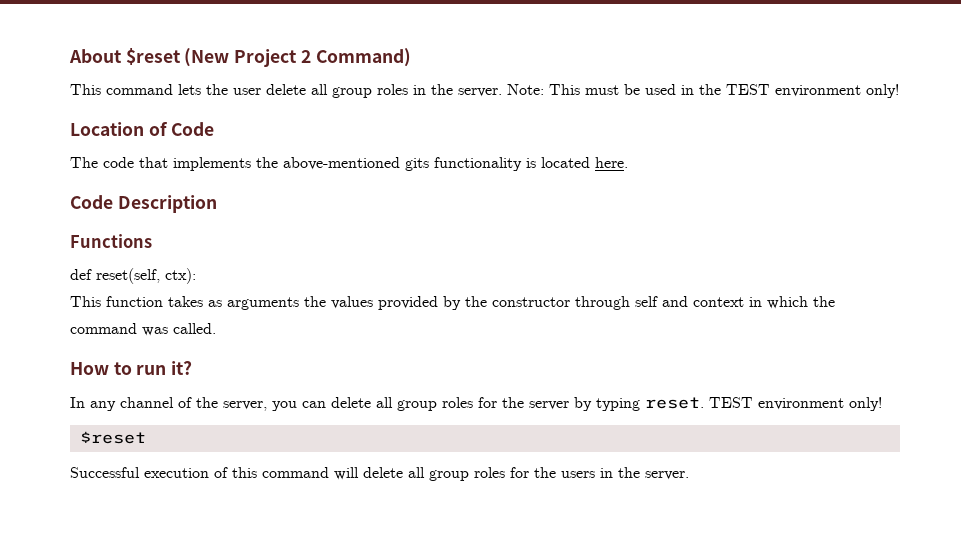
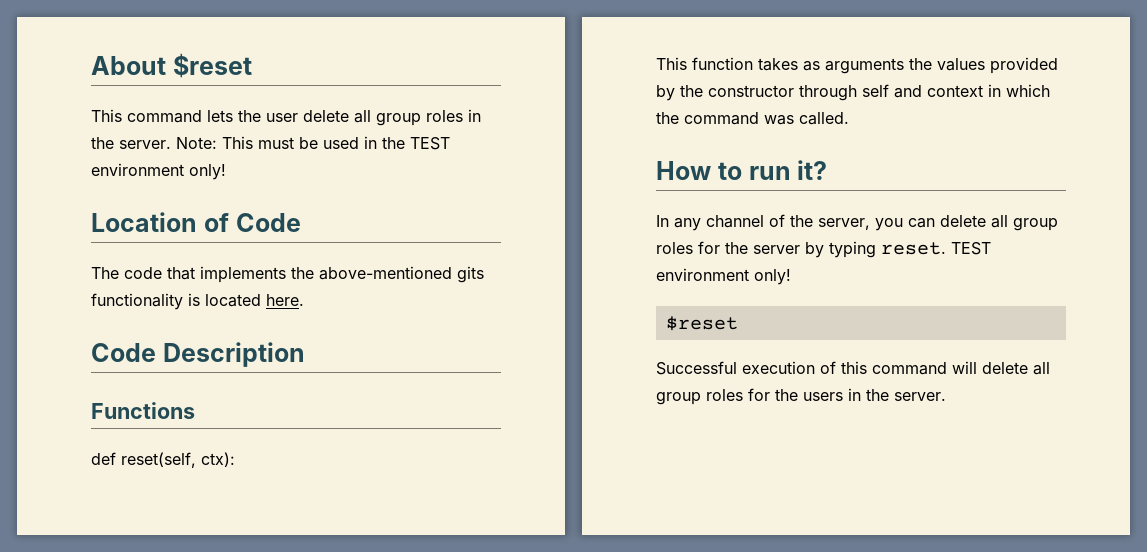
[184,48,411,67] (New Project 2 Command) -> (252, 65) none

